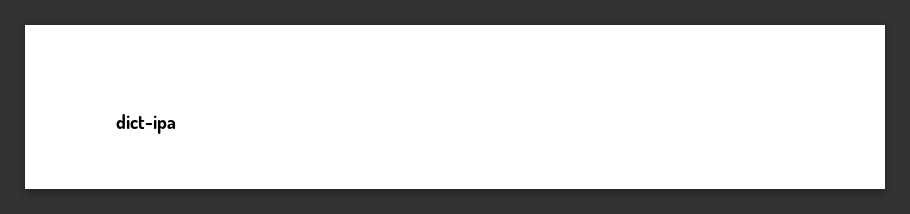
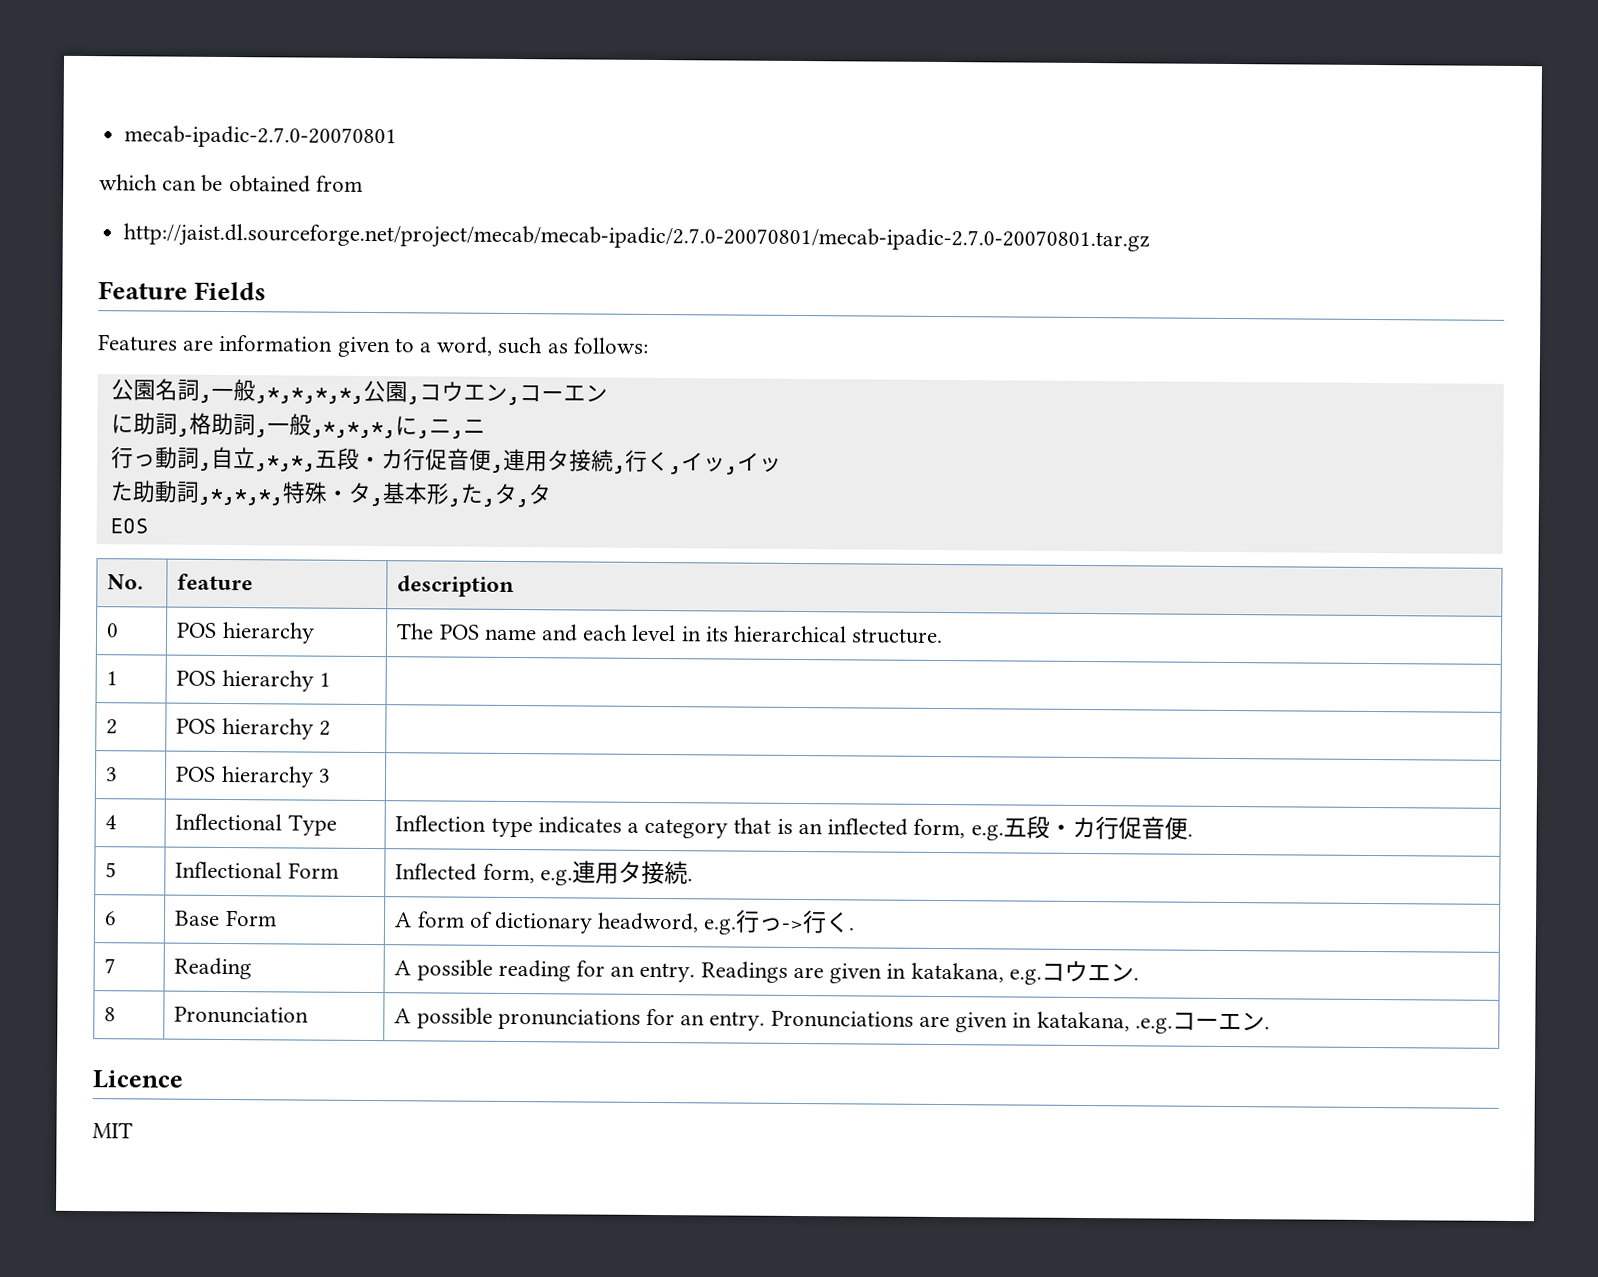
[116,114,176,134] dict-ipa -> [124,125,398,149] [99,174,363,193] [123,223,1151,253] [98,281,267,301] [97,334,649,358] [110,378,608,406] [110,412,486,439] [110,446,782,475] [109,480,552,508] [109,518,148,534] [107,574,145,590] [177,573,254,591] [397,575,515,598] [106,623,120,638] [176,621,315,644] [396,623,944,645] [106,671,119,686] [176,669,331,692] [106,719,119,735] [176,717,331,740] [105,767,119,782] [175,765,331,788] [105,815,118,830] [175,813,337,836] [395,815,1193,841] [105,862,118,878] [175,861,339,879] [395,860,693,886] [104,911,118,926] [174,910,277,927] [394,909,855,935] [104,958,117,974] [174,957,253,980] [394,959,1139,985] [104,1007,117,1022] [174,1006,310,1024] [394,1007,1270,1034] [92,1070,183,1089] [92,1122,133,1139] mecab-ipadic-2.7.0-20070801 // which can be obtained from // http://jaist.dl.sourceforge.net/project/mecab/mecab-ipadic/2.7.0-20070801/mecab-ipadic-2.7.0-20070801.tar.gz // Feature Fields // Features are information given to a word, such as follows: // 公園名詞,一般,*,*,*,*,公園,コウエン,コーエン // に助詞,格助詞,一般,*,*,*,に,ニ,ニ // 行っ動詞,自立,*,*,五段・カ行促音便,連用タ接続,行く,イッ,イッ // た助動詞,*,*,*,特殊・タ,基本形,た,タ,タ // EOS // No. | feature | description // 0 | POS hierarchy | The POS name and each level in its hierarchical structure. // 1 | POS hierarchy 1 | // 2 | POS hierarchy 2 | // 3 | POS hierarchy 3 | // 4 | Inflectional Type | Inflection type indicates a category that is an inflected form, e.g.五段・カ行促音便. // 5 | Inflectional Form | Inflected form, e.g.連用タ接続. // 6 | Base Form | A form of dictionary headword, e.g.行っ->行く. // 7 | Reading | A possible reading for an entry. Readings are given in katakana, e.g.コウエン. // 8 | Pronunciation | A possible pronunciations for an entry. Pronunciations are given in katakana, .e.g.コーエン. // Licence // MIT

